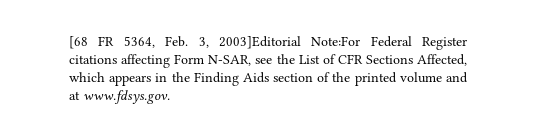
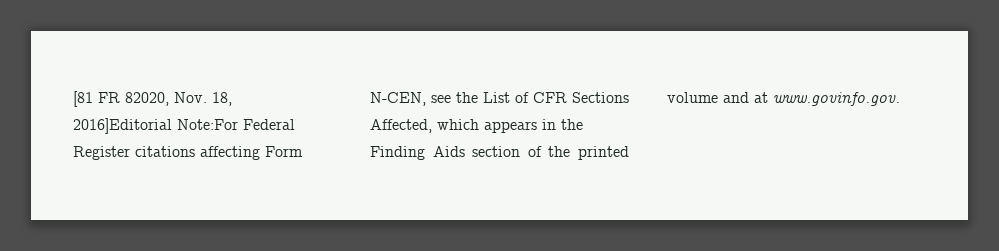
[69,36,301,49] [68 FR 5364, Feb. 3, 2003]Editorial -> [73,91,232,107] [73,118,172,134] [81 FR 82020, Nov. 18, 2016]Editorial
[208,55,252,66] N-SAR, -> [370,92,426,106] N-CEN,
[83,90,170,104] www.fdsys.gov. -> [773,92,900,106] www.govinfo.gov.

